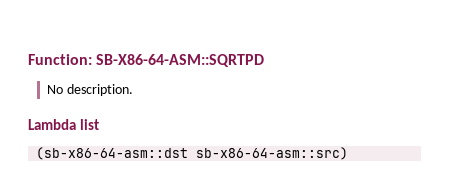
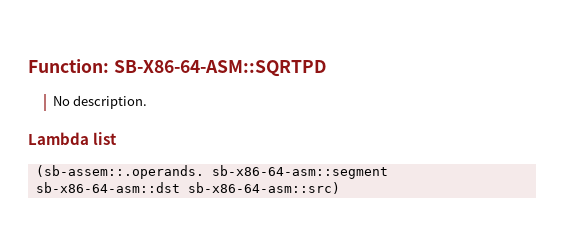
[36,147,189,160] (sb-x86-64-asm::dst -> [35,165,388,179] [35,182,180,193] (sb-assem::.operands. sb-x86-64-asm::segment sb-x86-64-asm::dst

